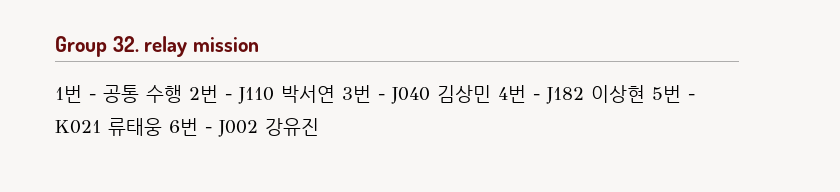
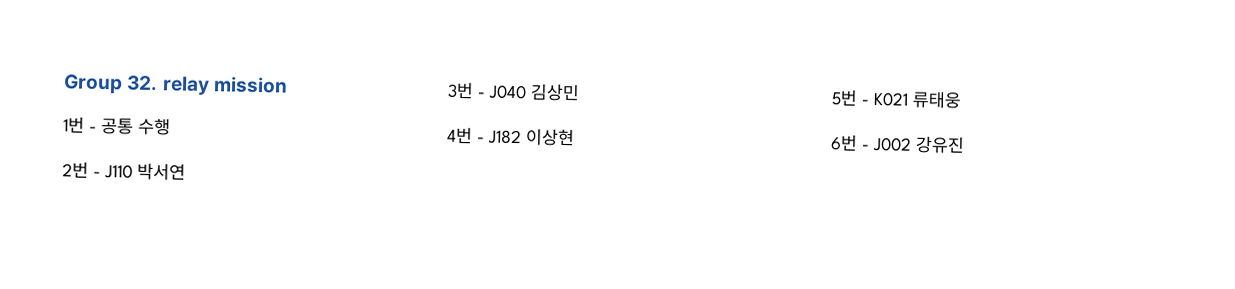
(182, 94) none -> (171, 126) //
(335, 94) none -> (186, 171) //
(491, 94) none -> (580, 92) //
(645, 94) none -> (575, 137) //
(162, 127) none -> (962, 99) //

